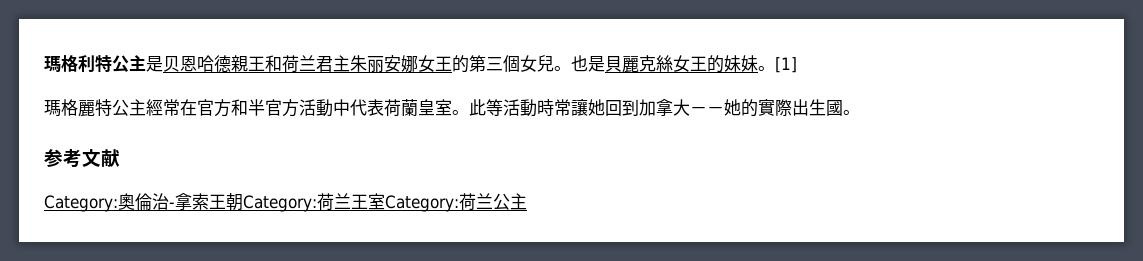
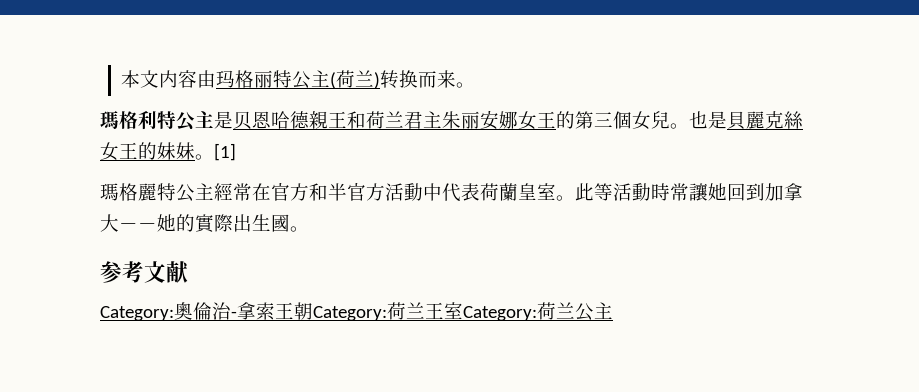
(44, 64) none -> [121,70,476,89] 本文内容由玛格丽特公主(荷兰)转换而来。 //

